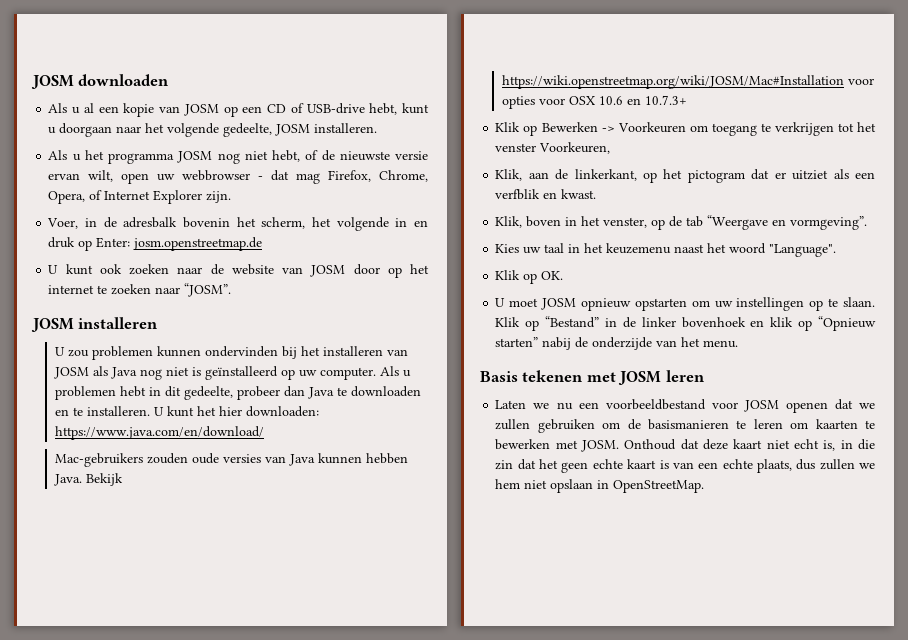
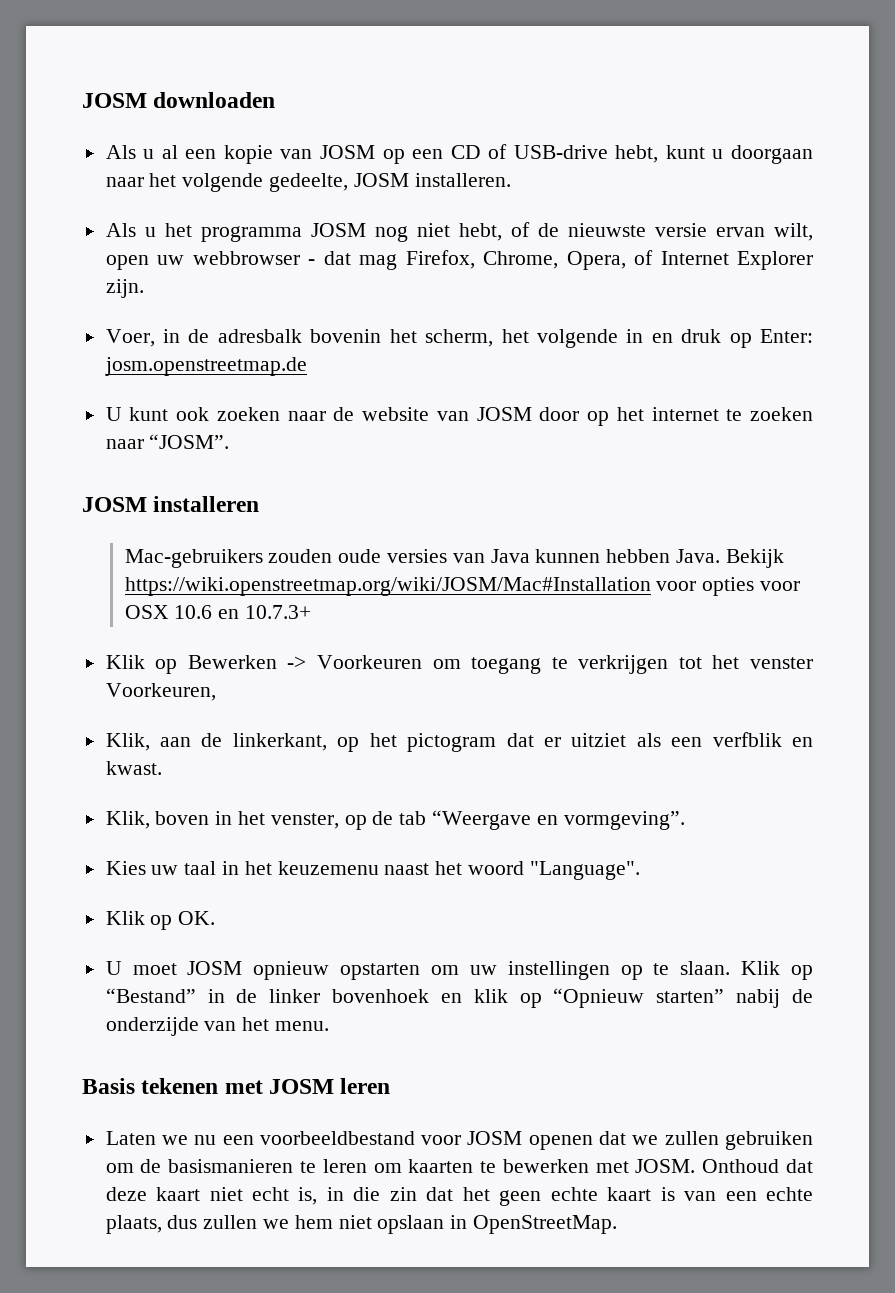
[54,346,408,360] [53,366,411,380] [54,386,421,400] [54,406,319,417] [54,426,264,440] // U zou problemen kunnen ondervinden bij het installeren van JOSM als Java nog niet is geïnstalleerd op uw computer. Als u problemen hebt in dit gedeelte, probeer dan Java te downloaden en te installeren. U kunt het hier downloaden: https://www.java.com/en/download/ -> (260, 504) none

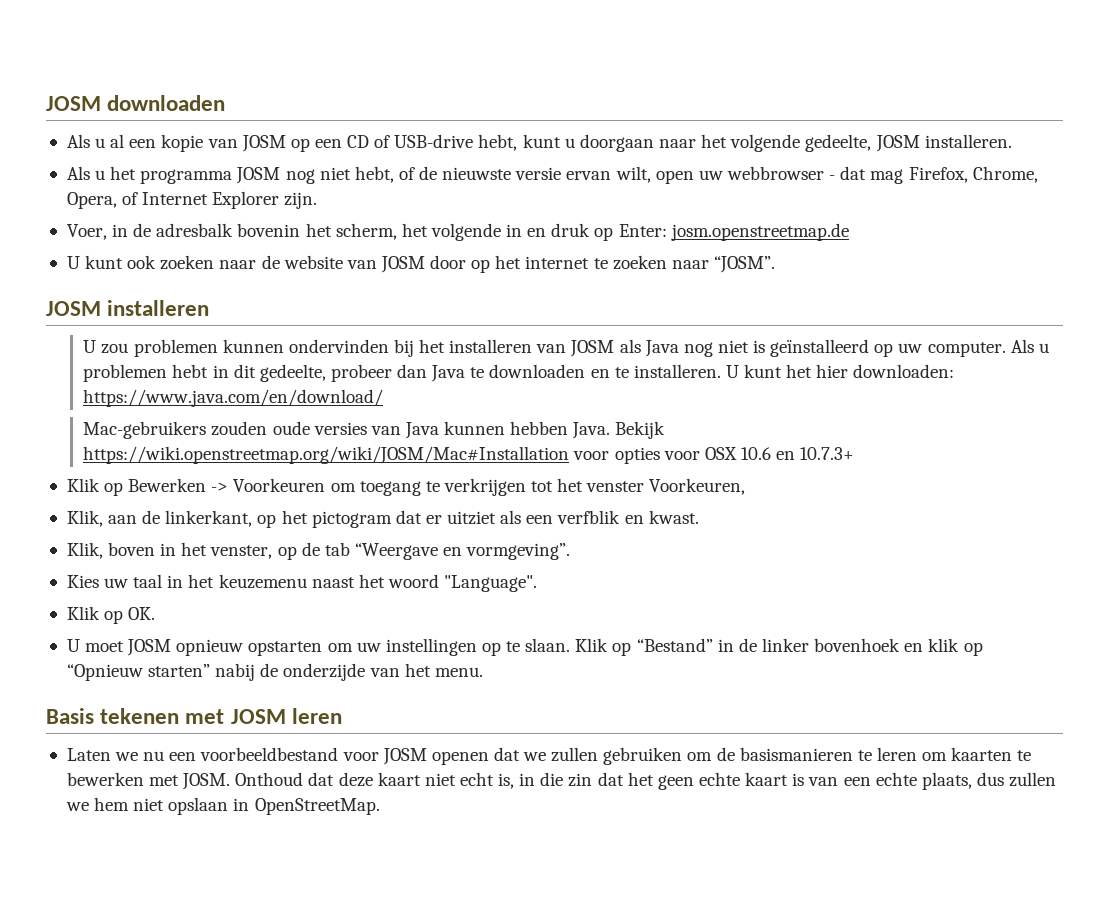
(260, 504) none -> [83,339,1049,357] [83,364,955,382] [83,389,384,407] // U zou problemen kunnen ondervinden bij het installeren van JOSM als Java nog niet is geïnstalleerd op uw computer. Als u problemen hebt in dit gedeelte, probeer dan Java te downloaden en te installeren. U kunt het hier downloaden: https://www.java.com/en/download/

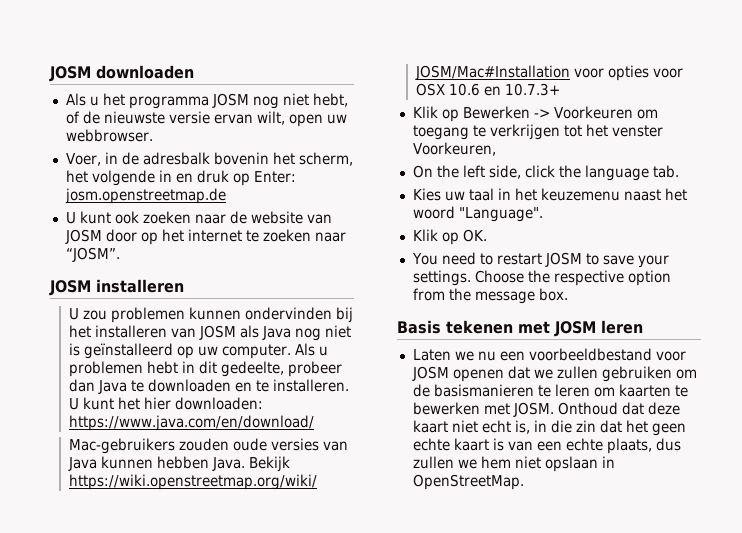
[66,134,1012,152] // Als u al een kopie van JOSM op een CD of USB-drive hebt, kunt u doorgaan naar het volgende gedeelte, JOSM installeren. -> (194, 72) none
[726,166,1038,184] [66,191,318,209] webbrowser - dat mag Firefox, Chrome, Opera, of Internet Explorer zijn. -> [65,129,153,142] webbrowser.
[66,510,699,528] [66,542,571,560] Klik, aan de linkerkant, op het pictogram dat er uitziet als een verfblik en kwast. // Klik, boven in het venster, op de tab “Weergave en vormgeving”. -> [412,165,679,181] On the left side, click the language tab.
[66,638,983,656] [66,663,483,681] U moet JOSM opnieuw opstarten om uw instellingen op te slaan. Klik op “Bestand” in de linker bovenhoek en klik op “Opnieuw starten” nabij de onderzijde van het menu. -> [411,252,669,268] [412,270,671,286] [412,288,568,304] You need to restart JOSM to save your settings. Choose the respective option from the message box.

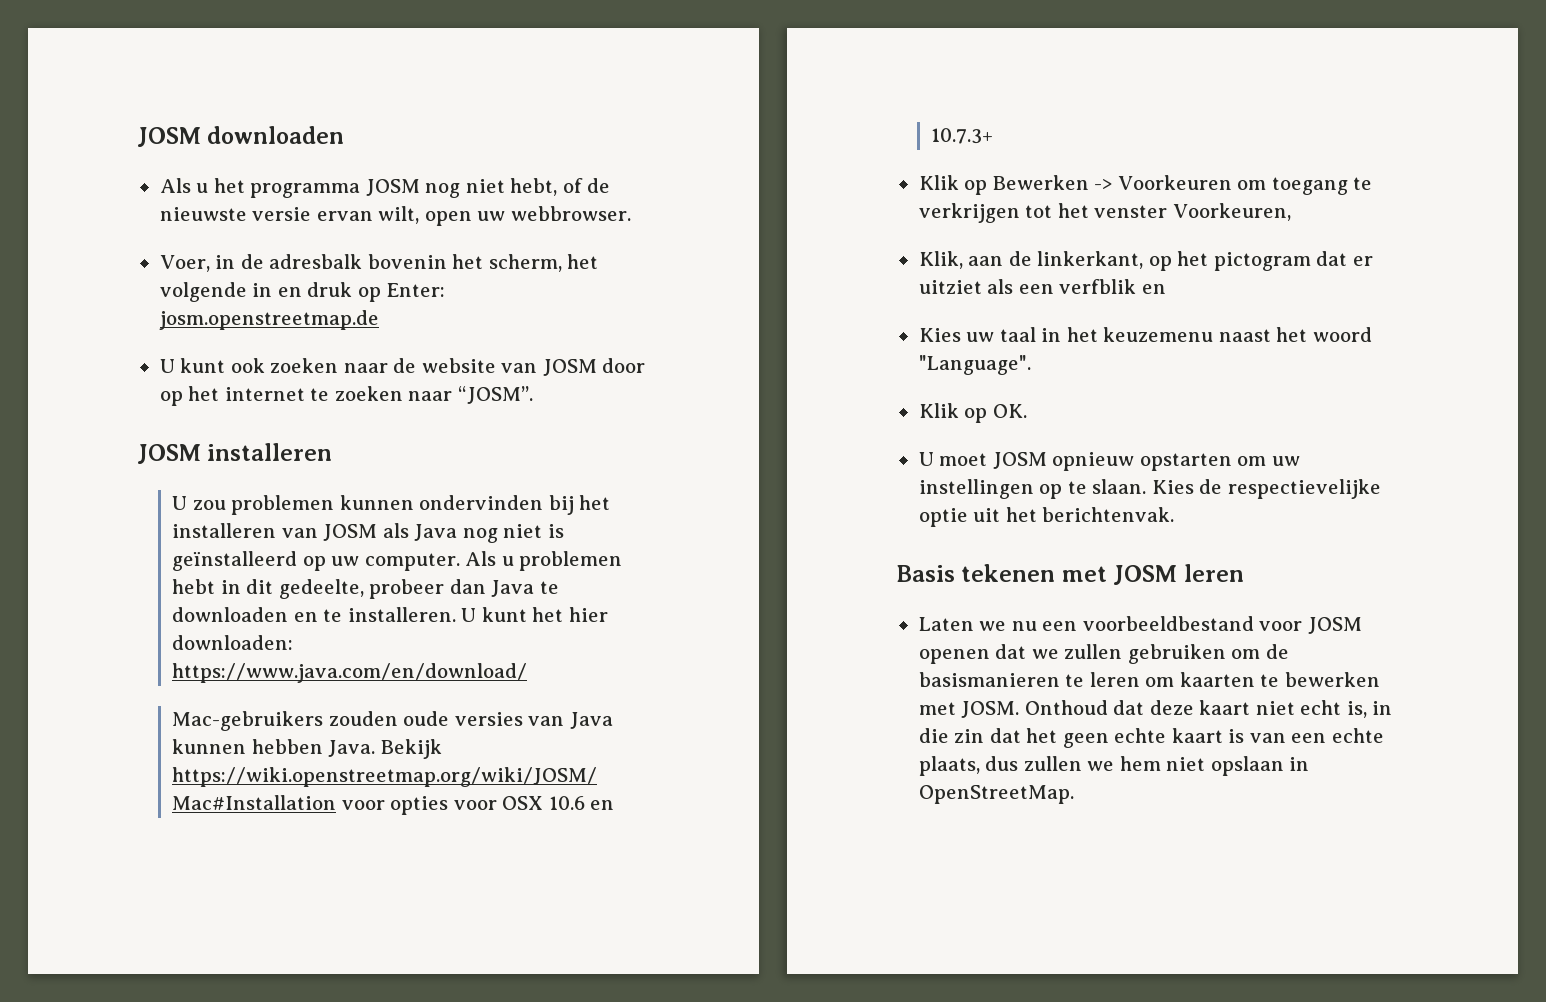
[412,165,679,181] On the left side, click the language tab. -> [918,251,1373,271] [918,279,1166,294] Klik, aan de linkerkant, op het pictogram dat er uitziet als een verfblik en
[411,252,669,268] [412,270,671,286] [412,288,568,304] You need to restart JOSM to save your settings. Choose the respective option from the message box. -> [918,452,1300,471] [918,479,1381,499] [918,507,1175,527] U moet JOSM opnieuw opstarten om uw instellingen op te slaan. Kies de respectievelijke optie uit het berichtenvak.

